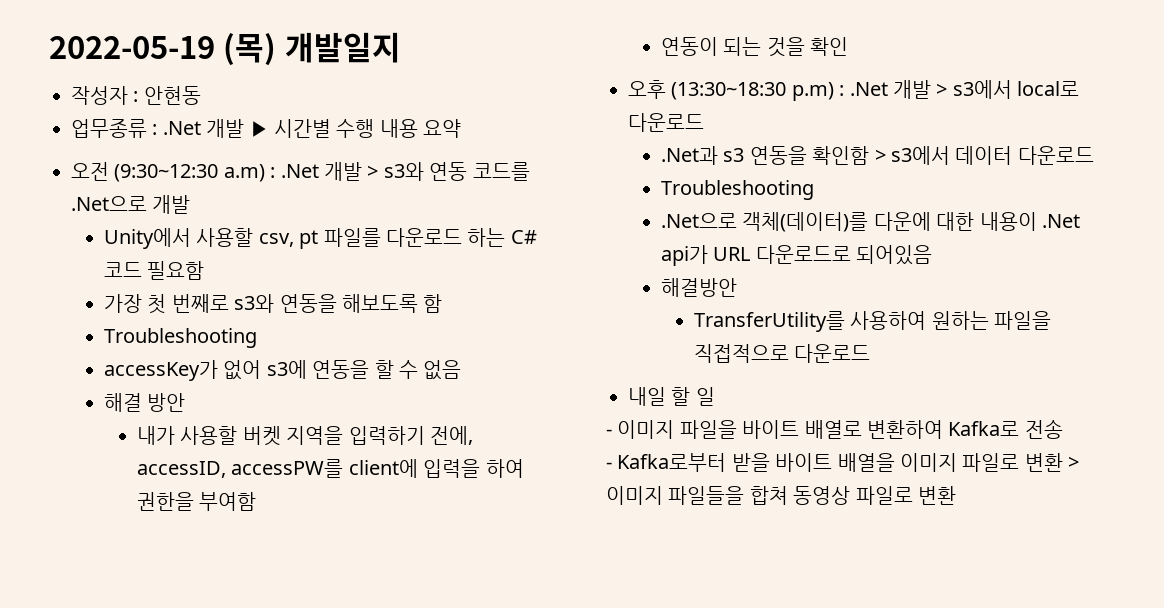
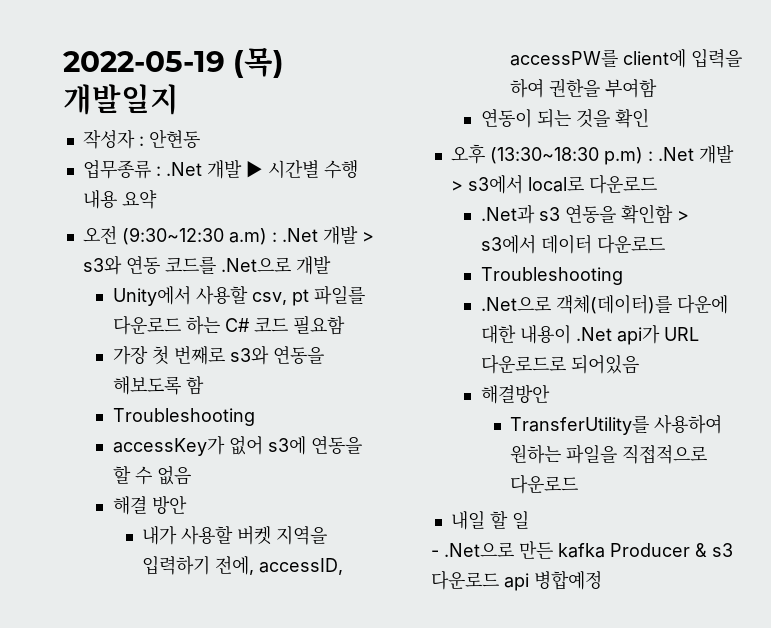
[617,419,1063,439] [606,453,1080,472] [606,486,956,505] 이미지 파일을 바이트 배열로 변환하여 Kafka로 전송 // - Kafka로부터 받을 바이트 배열을 이미지 파일로 변환 > 이미지 파일들을 합쳐 동영상 파일로 변환 -> [444,541,733,559] [431,570,602,591] .Net으로 만든 kafka Producer & s3 다운로드 api 병합예정

